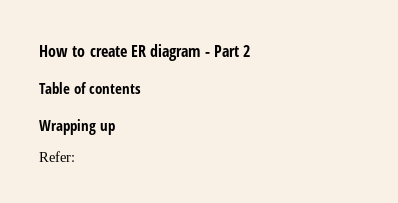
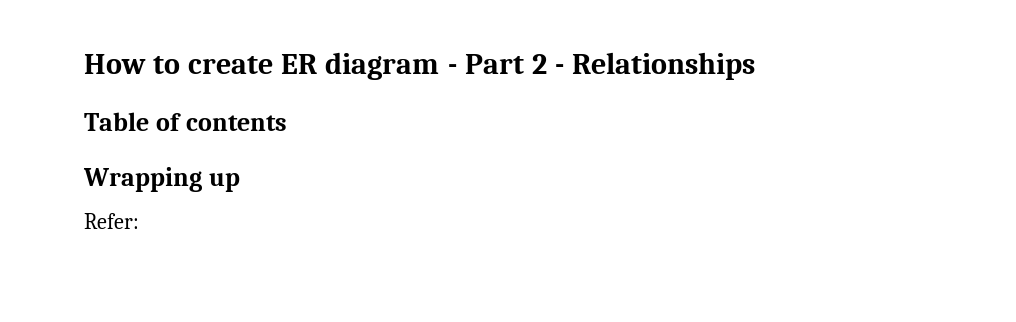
(251, 51) none -> [554,52,755,80] - Relationships

